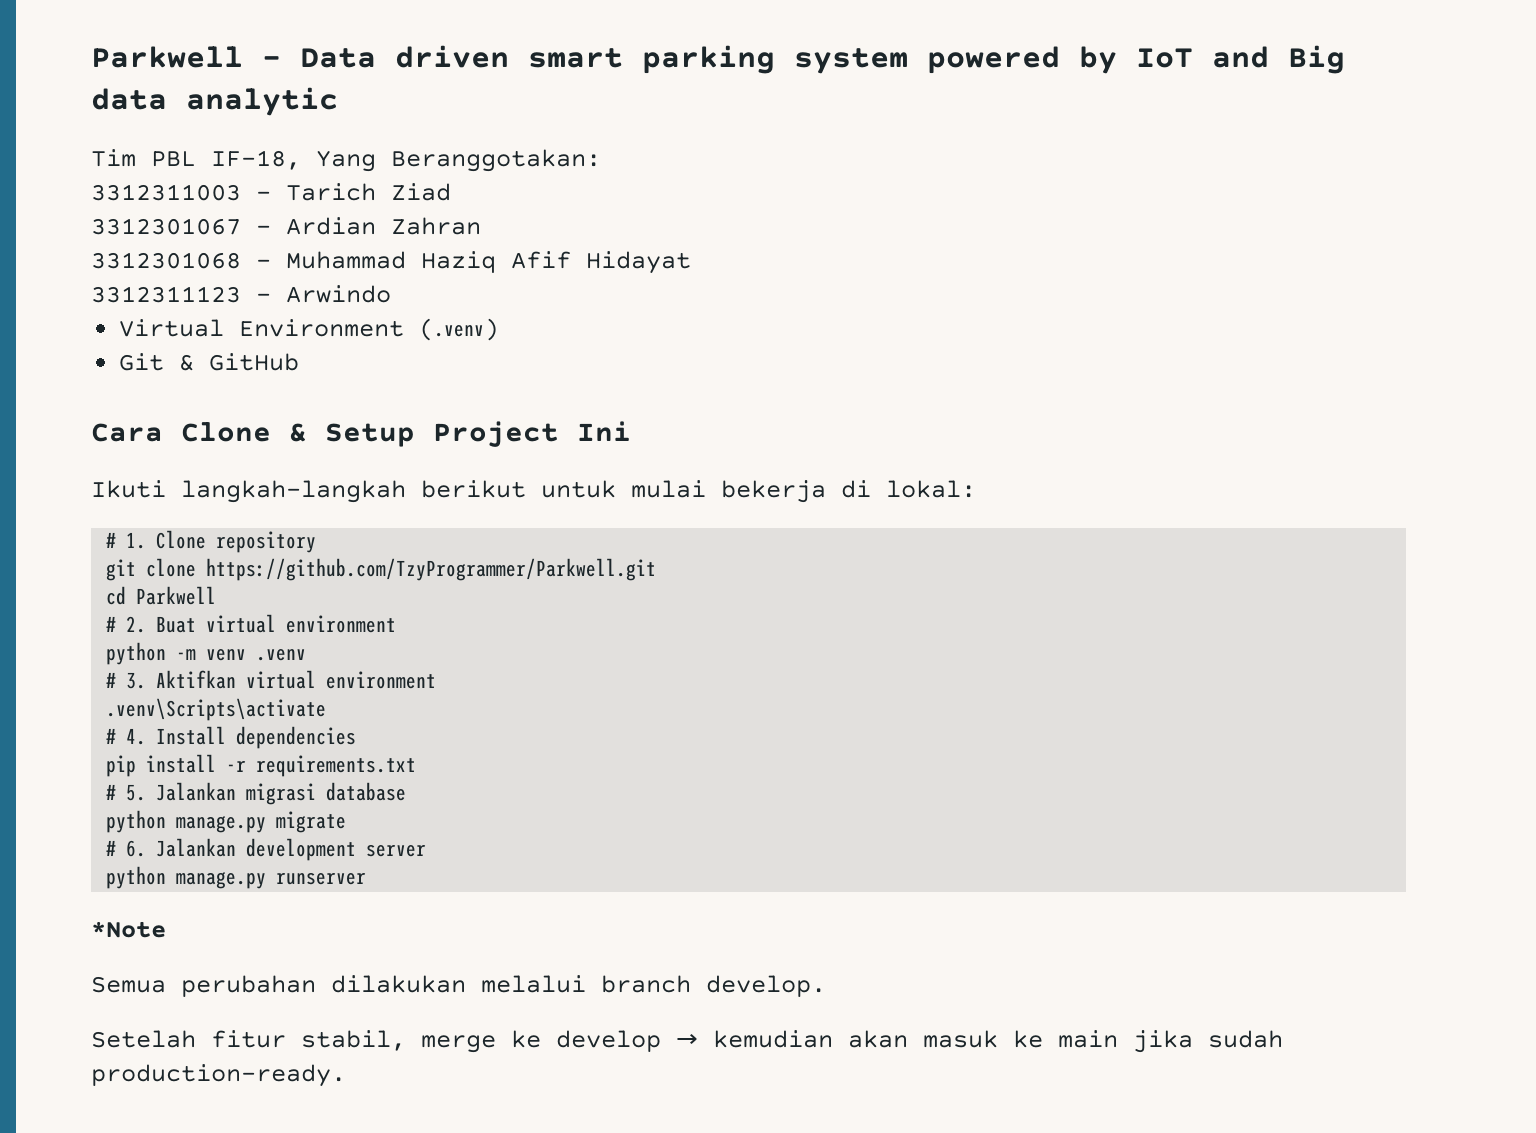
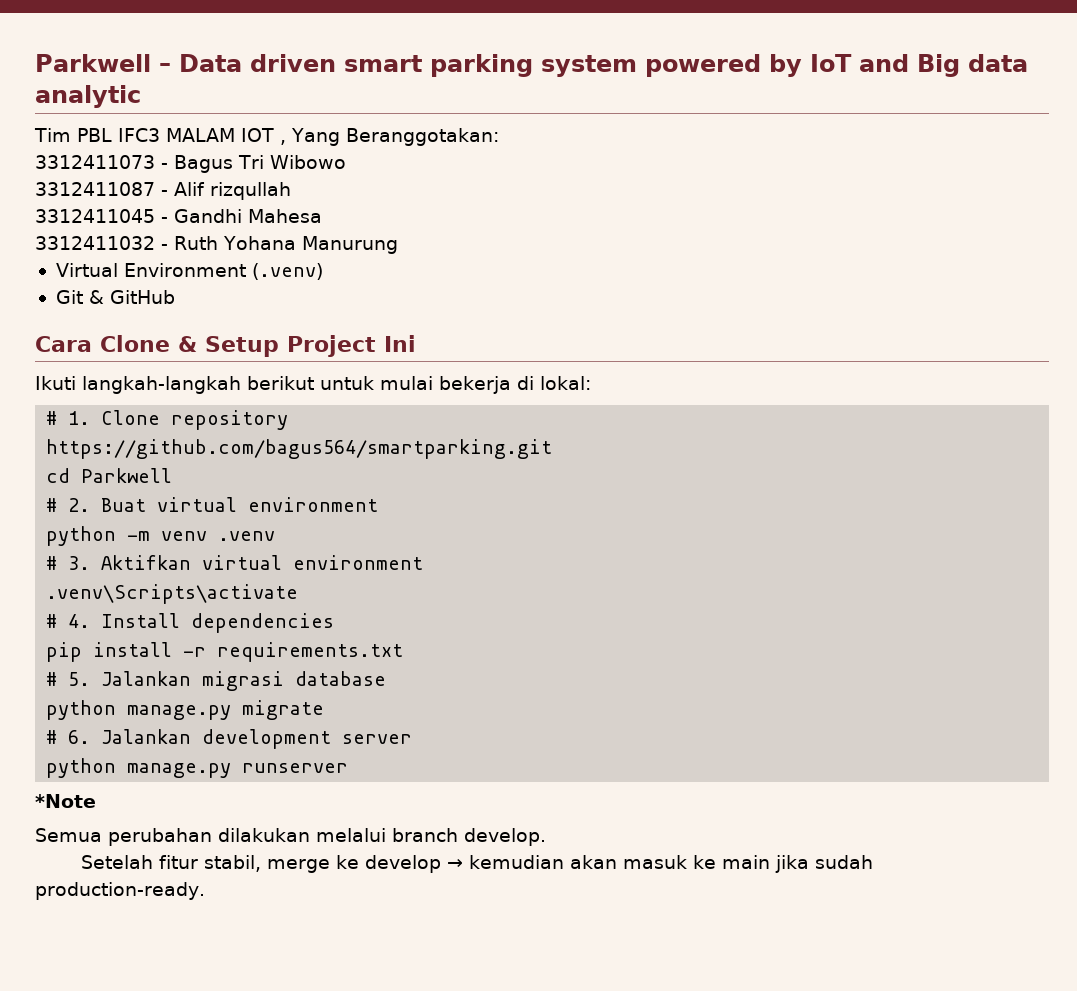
[211,149,601,172] [91,183,451,201] [91,217,481,235] [91,251,691,274] [91,285,391,303] IF-18, Yang Beranggotakan: // 3312311003 - Tarich Ziad // 3312301067 - Ardian Zahran // 3312301068 - Muhammad Haziq Afif Hidayat // 3312311123 - Arwindo -> [118,128,499,146] [35,155,346,173] [35,182,291,200] [35,209,322,223] [35,236,398,254] IFC3 MALAM IOT , Yang Beranggotakan: // 3312411073 - Bagus Tri Wibowo // 3312411087 - Alif rizqullah // 3312411045 - Gandhi Mahesa // 3312411032 - Ruth Yohana Manurung
[106,558,657,581] git clone https://github.com/TzyProgrammer/Parkwell.git -> [46,439,553,459] https://github.com/bagus564/smartparking.git

